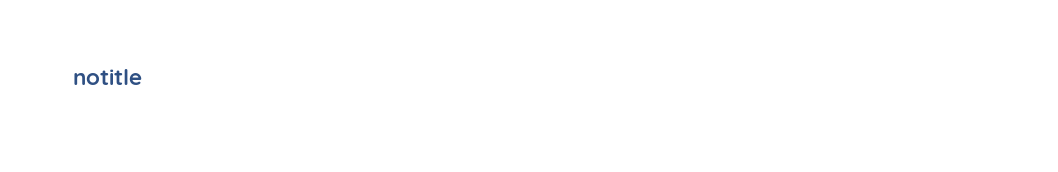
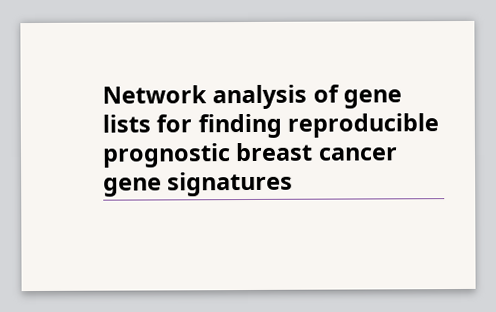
[73,69,142,85] notitle -> [102,84,403,110] [102,113,440,139] [102,142,398,168] [103,171,294,197] Network analysis of gene lists for finding reproducible prognostic breast cancer gene signatures

